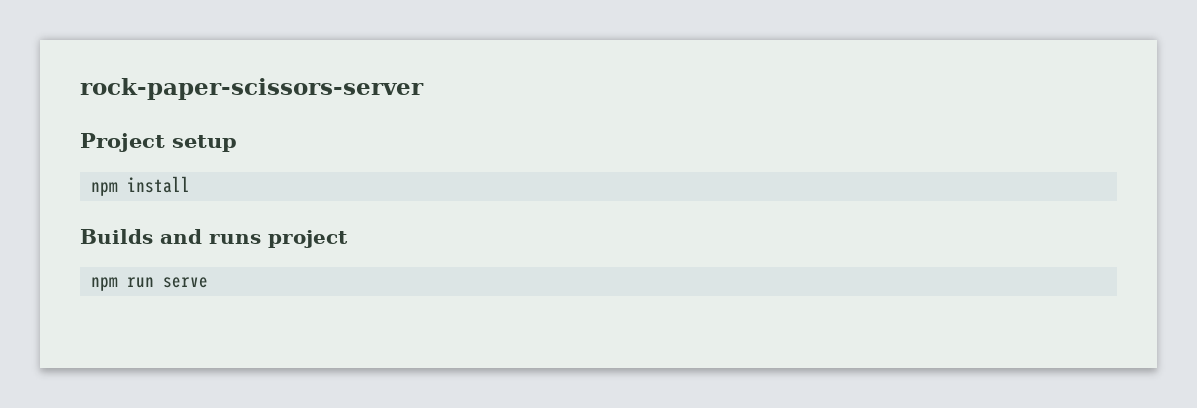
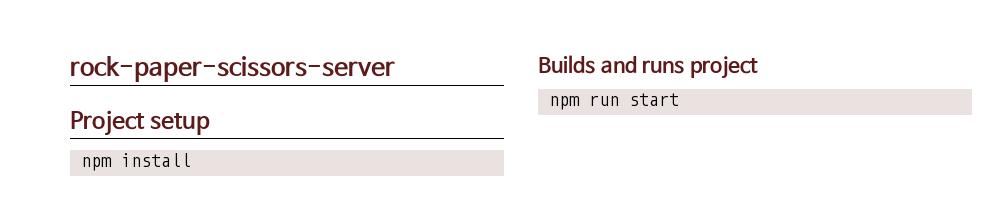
[162,277,208,288] serve -> [629,93,680,106] start

